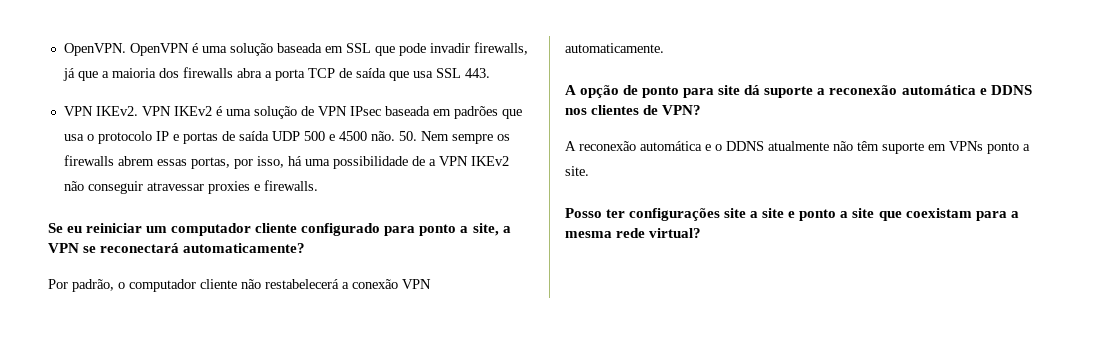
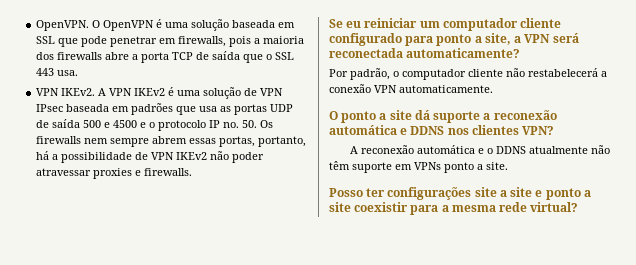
(126, 49) none -> [92,20,101,28] O
[429,42,528,55] [62,68,98,81] invadir firewalls, já que -> [110,36,252,47] penetrar em firewalls, pois
[236,68,262,78] abra -> [105,52,130,60] abre
[412,68,490,78] usa SSL 443. -> [266,52,295,60] [36,68,79,76] o SSL 443 usa.
(138, 111) none -> [98,88,107,96] A
[86,131,510,144] [63,155,330,169] o protocolo IP e portas de saída UDP 500 e 4500 não. 50. Nem sempre os firewalls abrem essas portas, por isso, há uma -> [220,104,294,115] [36,119,274,131] [36,136,307,147] [36,151,59,160] as portas UDP de saída 500 e 4500 e o protocolo IP no. 50. Os firewalls nem sempre abrem essas portas, portanto, há a
[428,159,436,166] a -> (149, 156) none
[87,181,143,194] conseguir -> [232,152,265,163] poder
[83,243,180,253] se reconectará -> [552,33,579,43] [329,48,403,58] será reconectada
[565,85,715,98] A opção de ponto para -> [329,111,387,123] O ponto a
[643,105,659,115] de -> (519, 130) none
[878,208,972,221] que coexistam -> [354,202,409,212] coexistir

